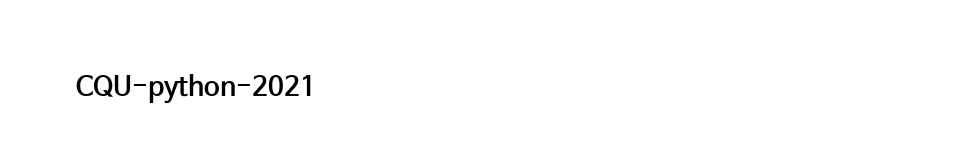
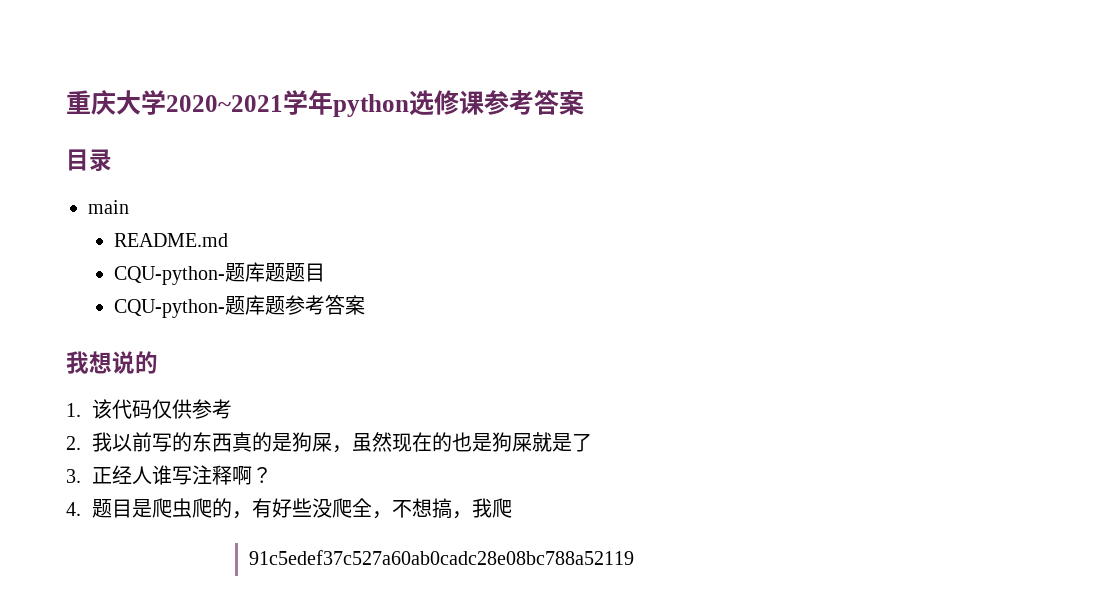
[76,74,316,104] CQU-python-2021 -> [66,90,584,117] [66,149,112,172] [88,200,129,214] [114,233,229,247] [114,262,326,285] [114,295,366,318] [66,351,158,374] [66,399,233,419] [66,432,593,453] [66,465,273,485] [66,498,513,519] [249,550,635,565] 重庆大学2020~2021学年python选修课参考答案 // 目录 // main // README.md // CQU-python-题库题题目 // CQU-python-题库题参考答案 // 我想说的 // 1.该代码仅供参考 // 2.我以前写的东西真的是狗屎，虽然现在的也是狗屎就是了 // 3.正经人谁写注释啊？ // 4.题目是爬虫爬的，有好些没爬全，不想搞，我爬 // 91c5edef37c527a60ab0cadc28e08bc788a52119

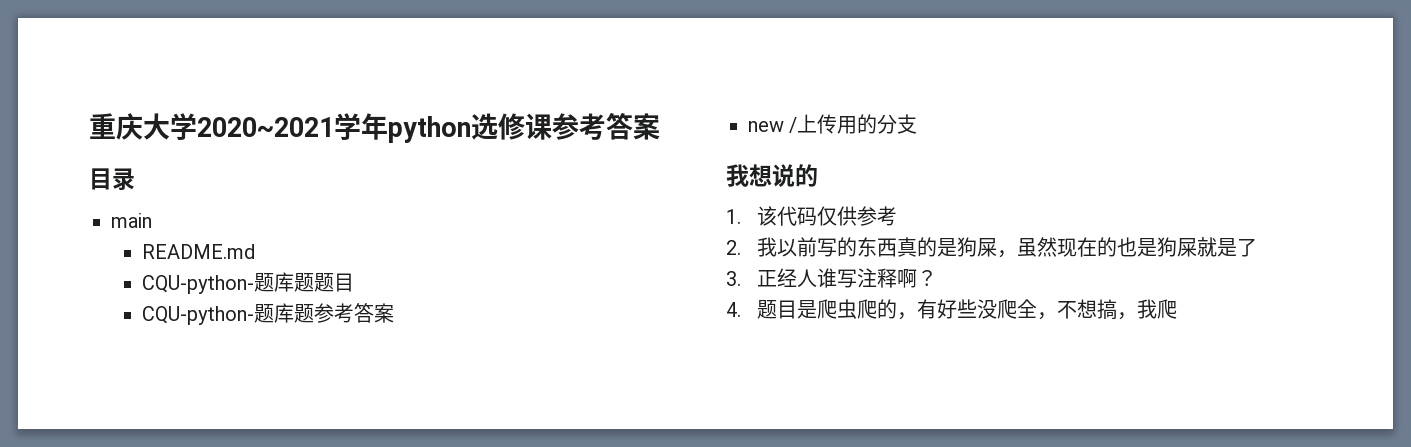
(366, 305) none -> [748,114,918,134] // new /上传用的分支
[249,550,635,565] // 91c5edef37c527a60ab0cadc28e08bc788a52119 -> (1177, 309) none

